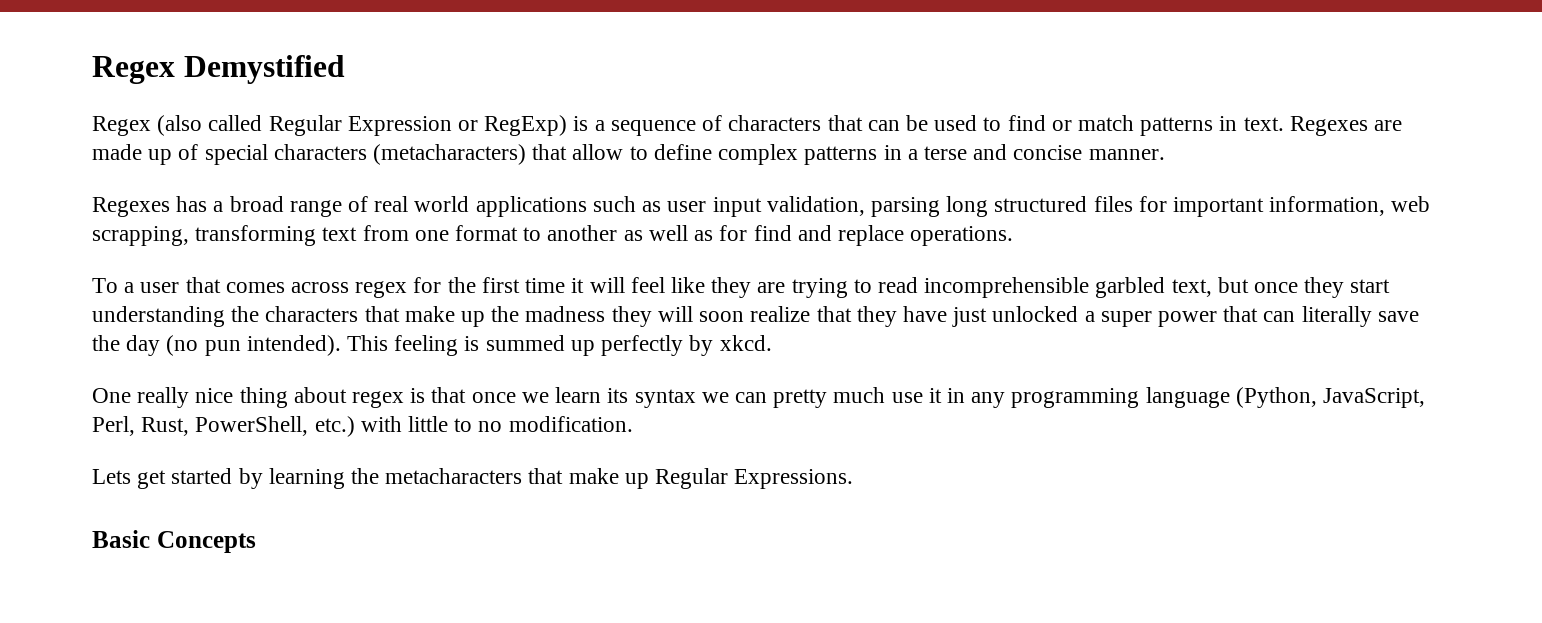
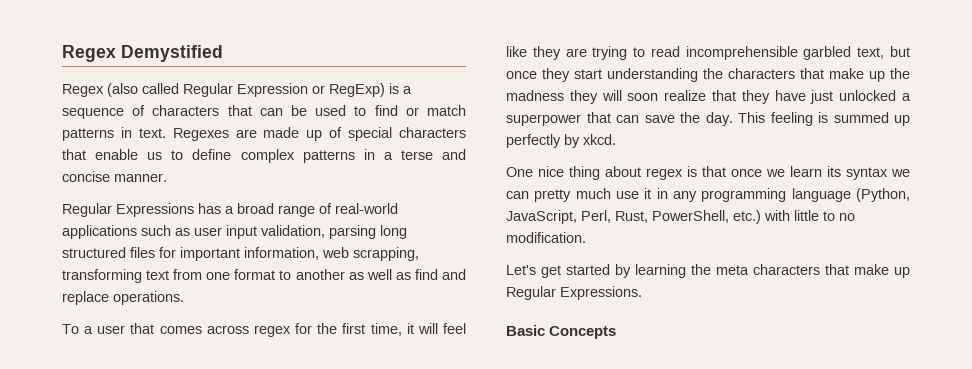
[373,144,624,165] (metacharacters) that allow -> [62,149,163,160] that enable us
[92,197,170,217] Regexes -> [62,203,194,217] Regular Expressions
[374,196,470,212] real world -> [335,203,398,214] real-world
[719,225,748,241] for -> (411, 276) none
[525,278,566,293] time -> [370,323,402,336] time,
[1100,306,1372,327] super power that can literally -> [506,112,639,126] superpower that can
[126,335,341,356] day (no pun intended). -> [705,112,733,126] day.
[137,387,190,408] really -> (533, 172) none
[92,469,131,484] Lets -> [506,265,536,275] Let's
[385,468,523,484] metacharacters -> [716,264,820,275] meta characters

